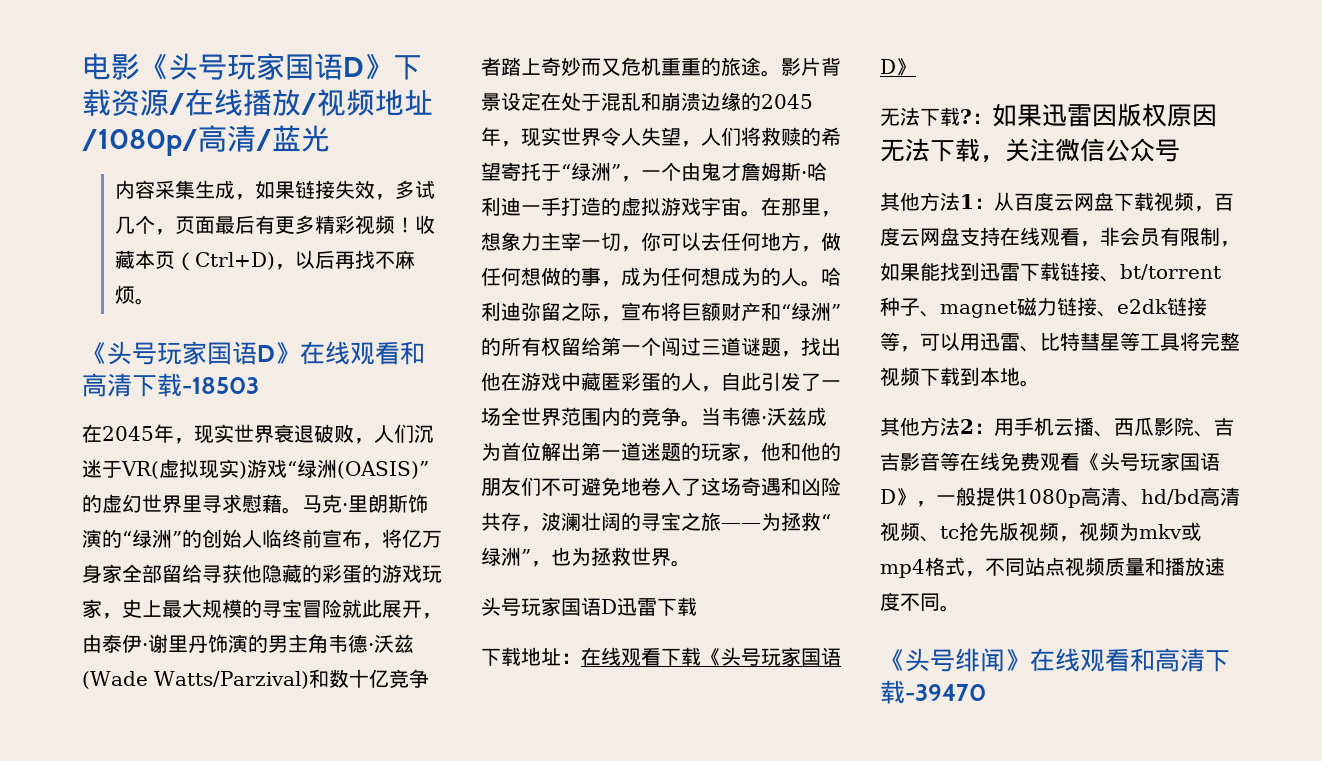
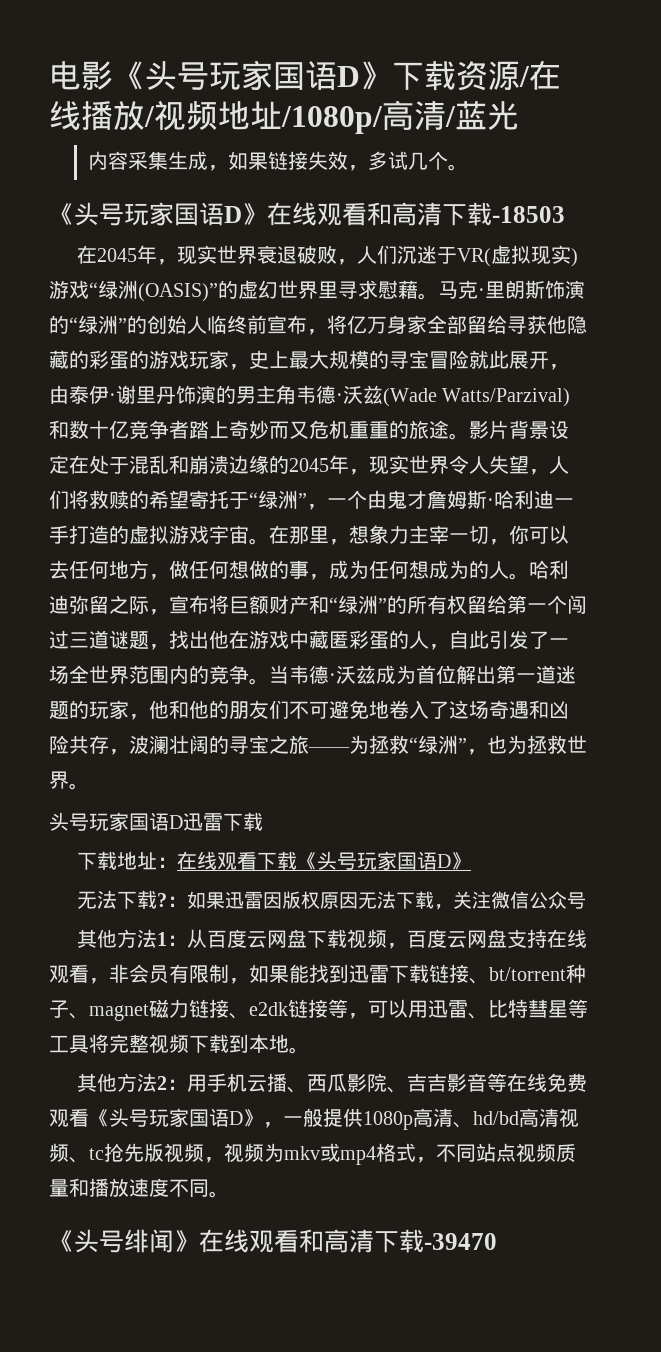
[154,215,435,235] [114,250,415,271] [114,285,135,304] ，页面最后有更多精彩视频！收藏本页（Ctrl+D)，以后再找不麻烦 -> (448, 160) none

